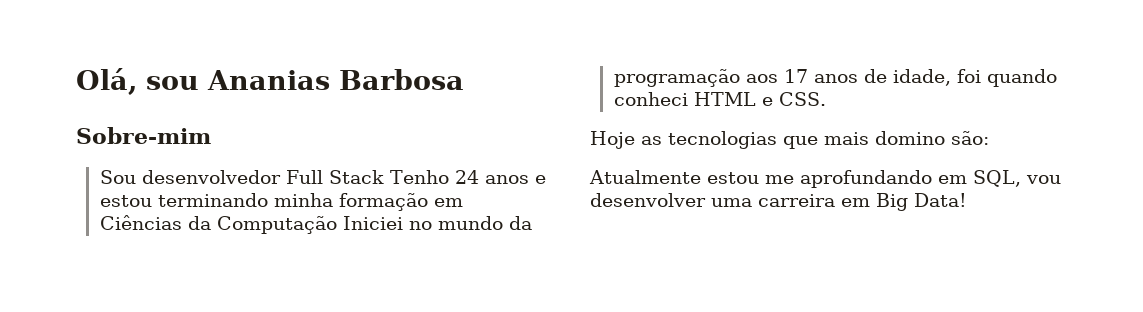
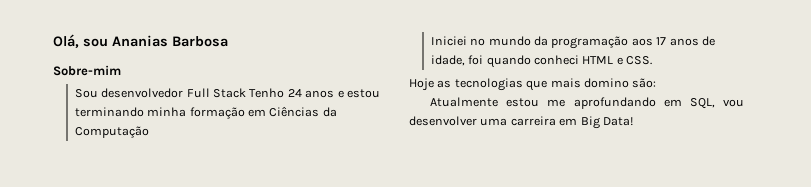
(337, 225) none -> (149, 132) //

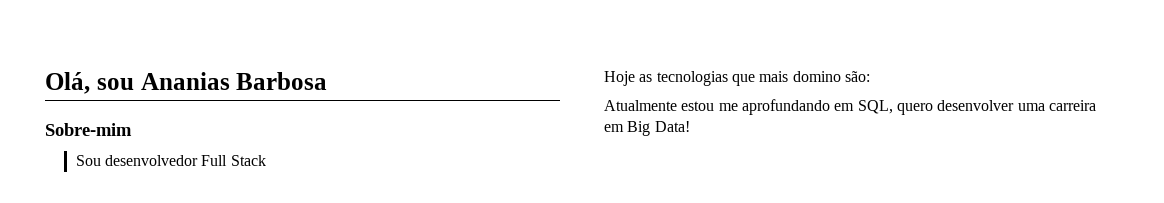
[249,88,380,98] [74,106,337,119] [74,126,149,138] [430,36,715,49] [430,55,653,68] Tenho 24 anos e estou terminando minha formação em Ciências da Computação // Iniciei no mundo da programação aos 17 anos de idade, foi quando conheci HTML e CSS. -> (266, 160) none
[723,99,744,107] vou -> [896,103,933,115] quero

